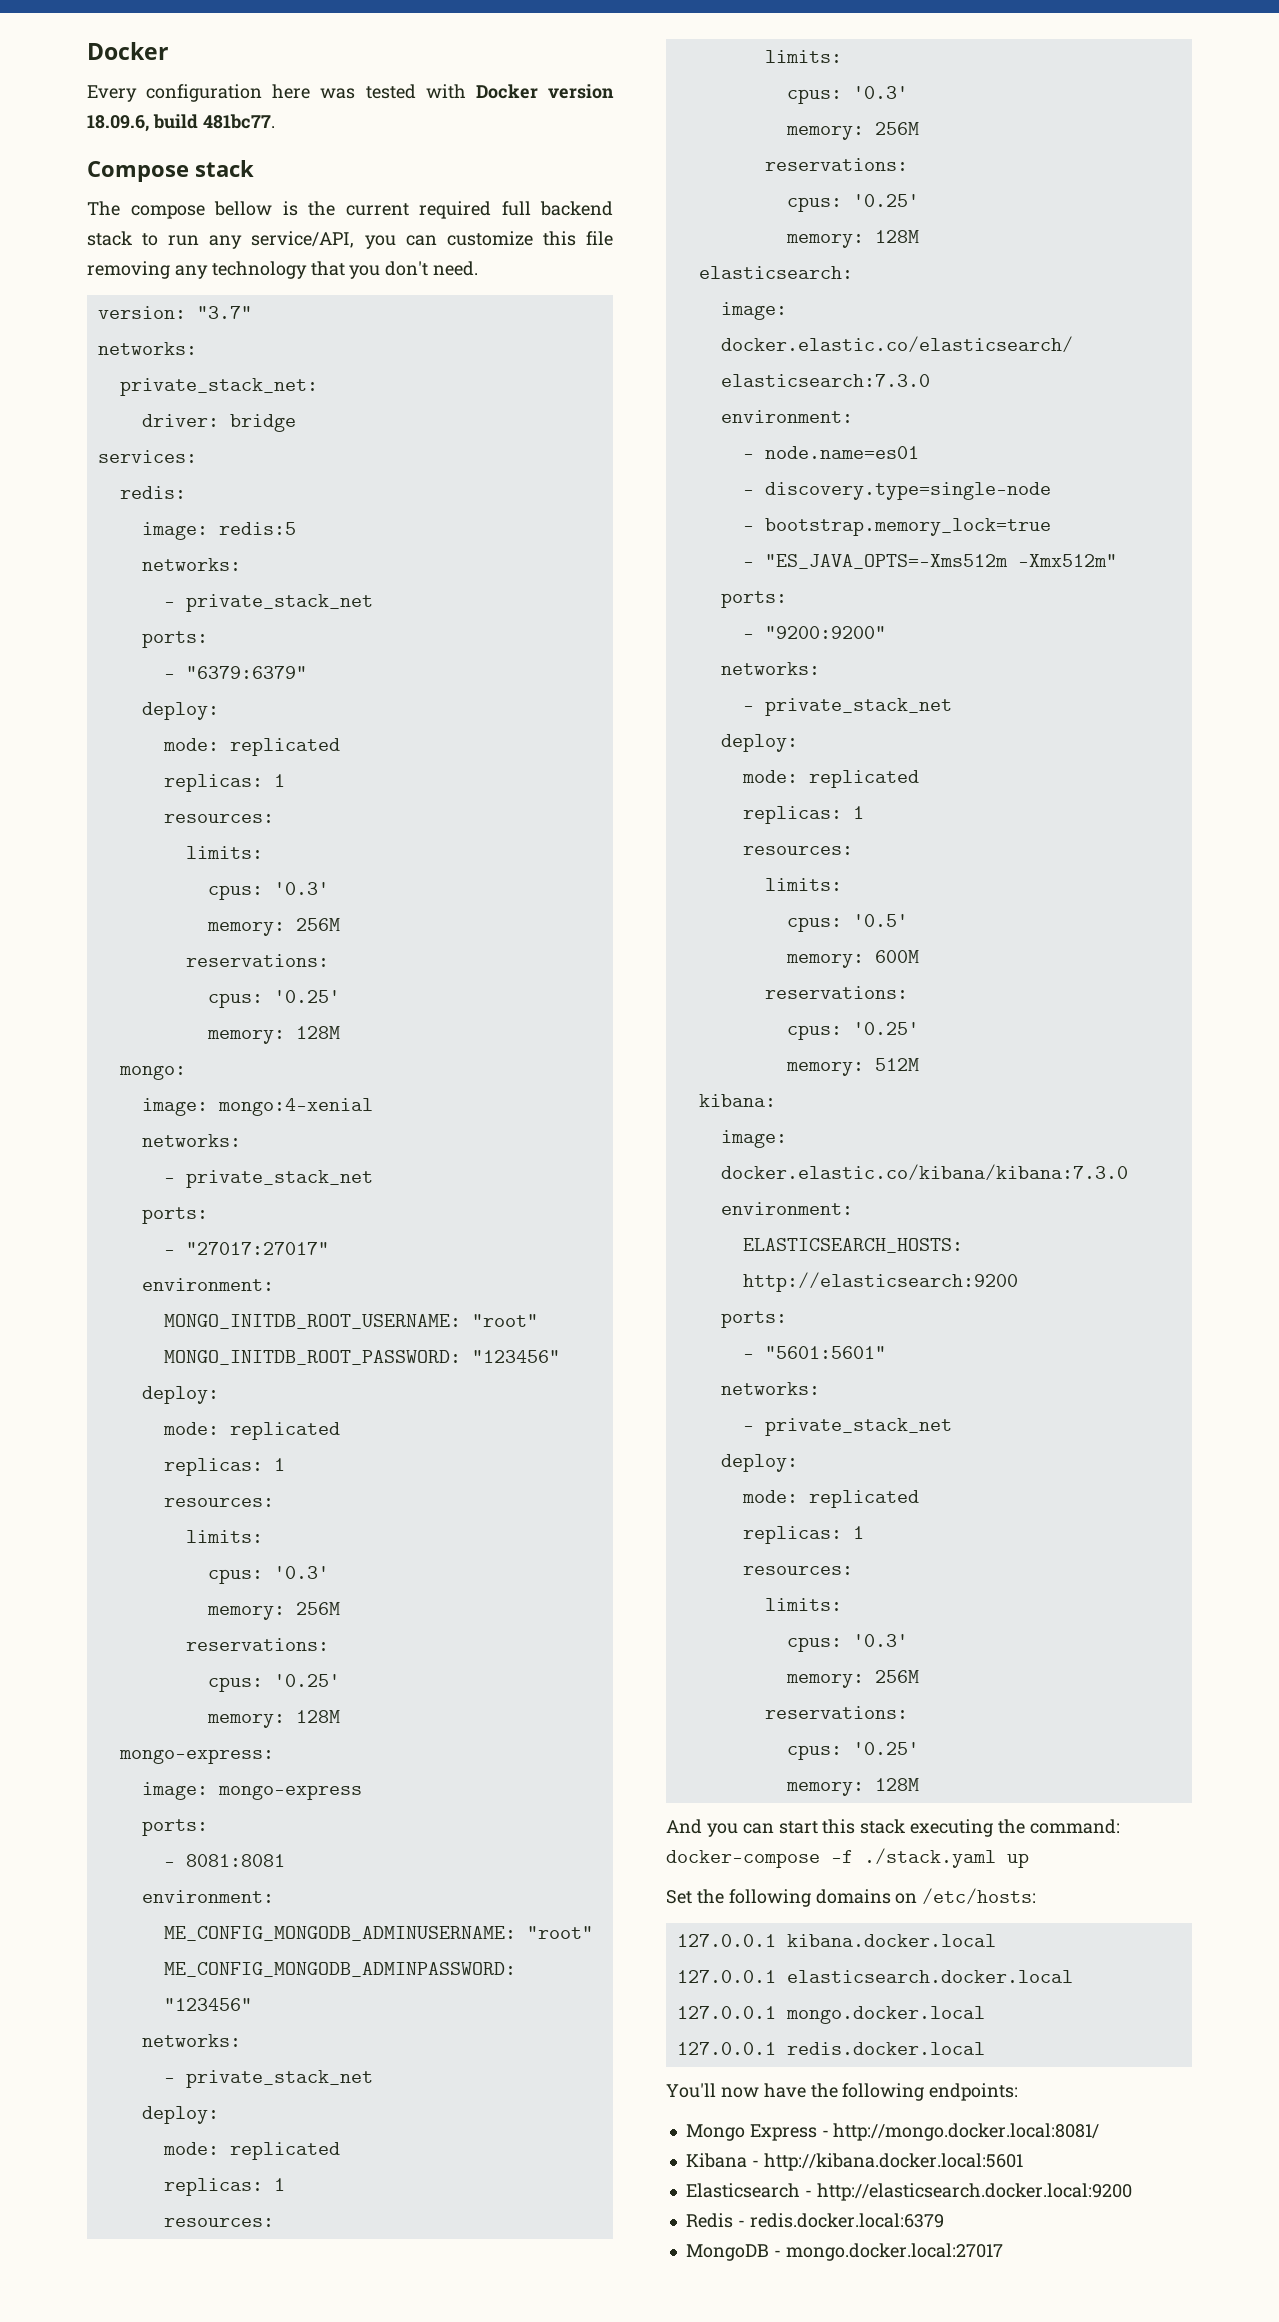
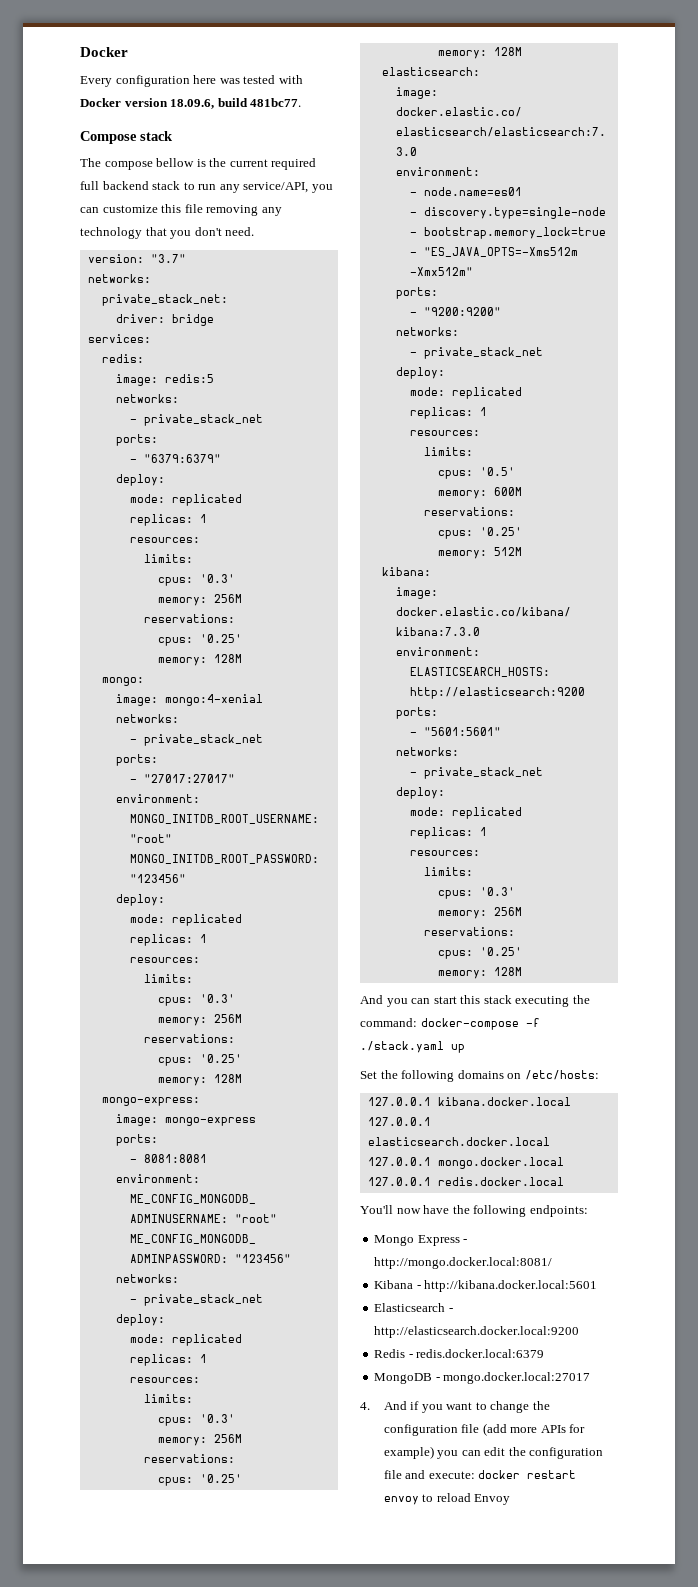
(1003, 2252) none -> [360,1401,550,1413] [383,1423,586,1436] [383,1446,604,1459] [383,1470,577,1479] [383,1493,511,1505] // 4. And if you want to change the configuration file (add more APIs for example) you can edit the configuration file and execute: docker restart envoy to reload Envoy

